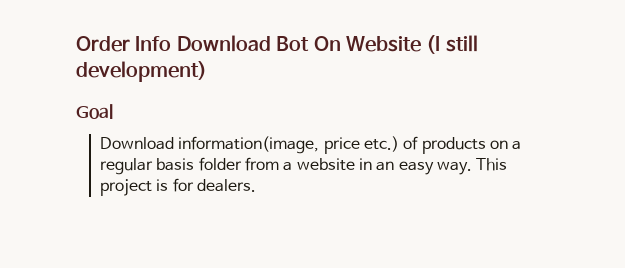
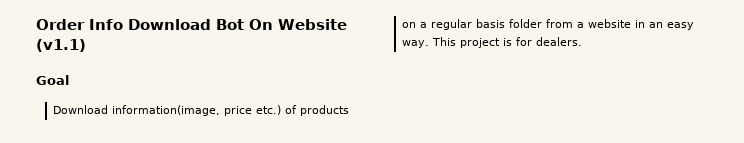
[426,35,478,54] [76,61,207,82] (I still development) -> [36,39,86,52] (v1.1)

